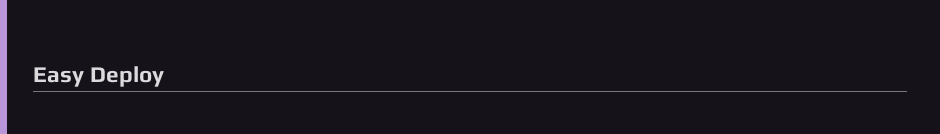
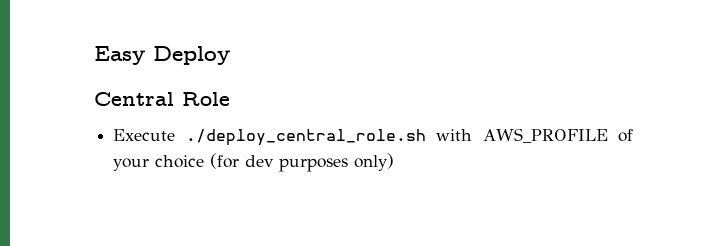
(165, 76) none -> [94,92,230,106] [113,128,633,146] [113,153,395,172] // Central Role // Execute ./deploy_central_role.sh with AWS_PROFILE of your choice (for dev purposes only)

